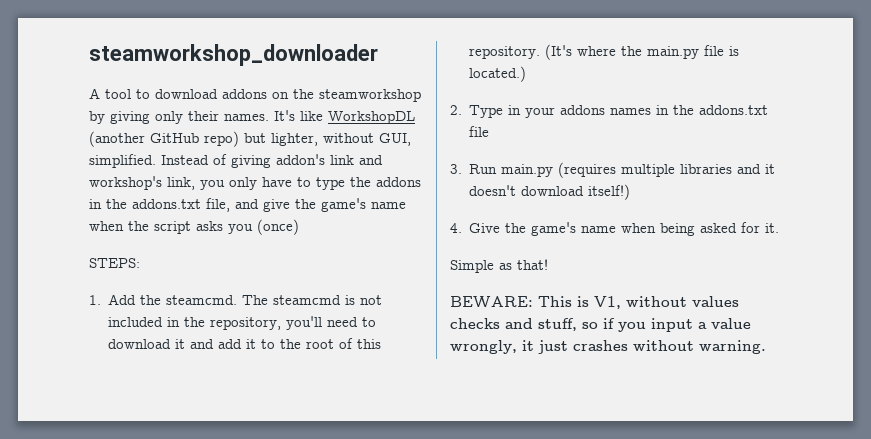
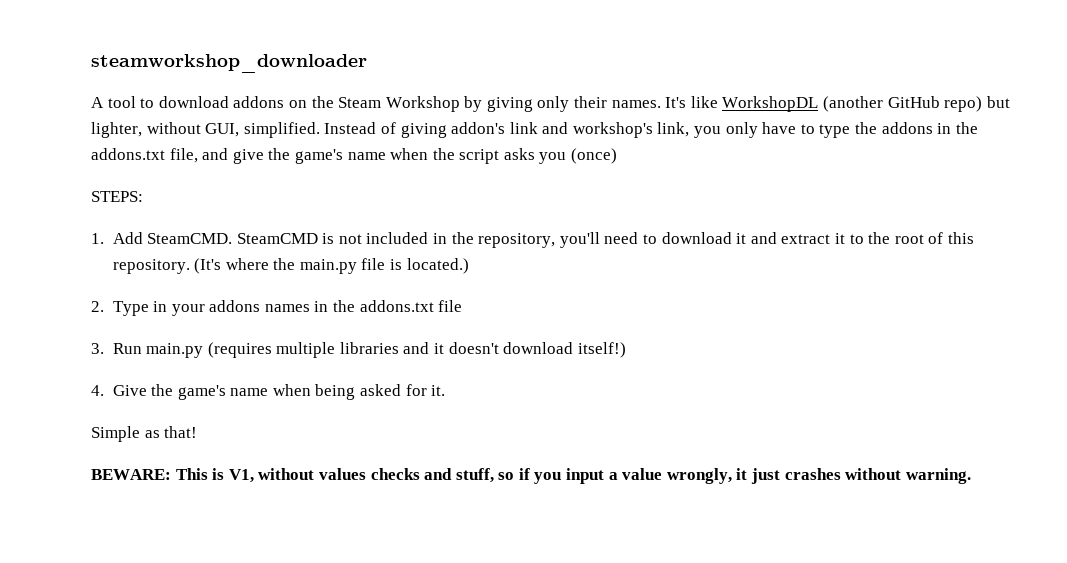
[319,89,421,102] steamworkshop -> [338,96,460,112] Steam Workshop
[140,295,342,305] the steamcmd. The steamcmd -> [147,233,318,244] SteamCMD. SteamCMD
[218,339,243,349] add -> [781,234,831,244] extract

